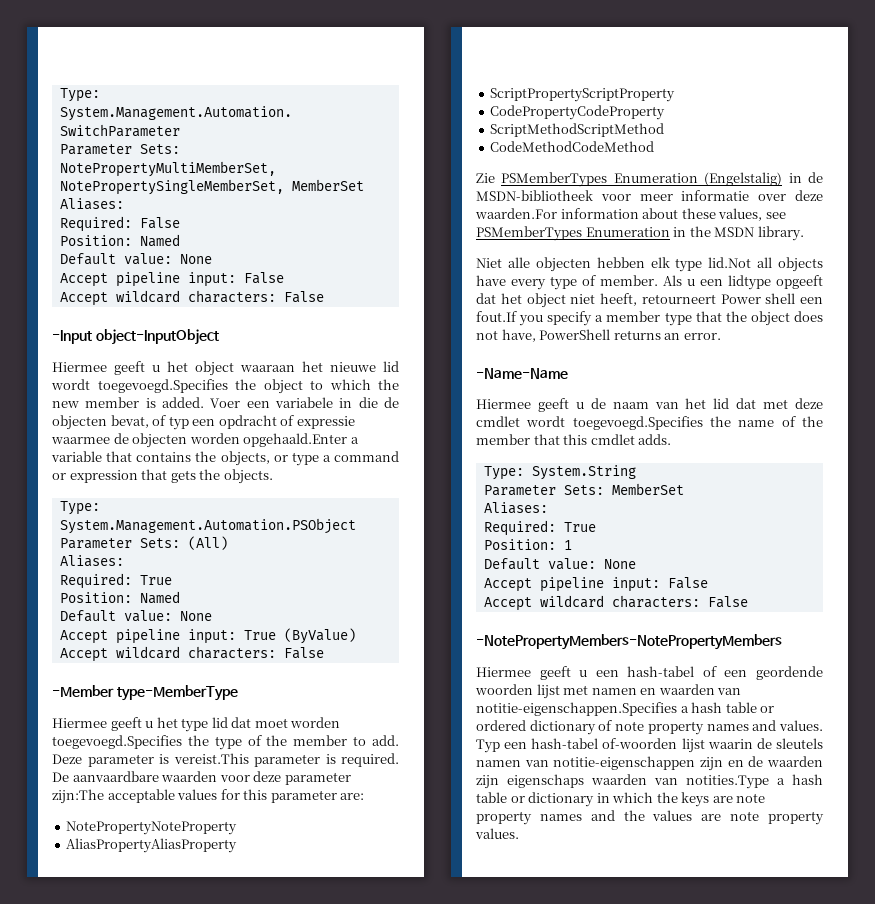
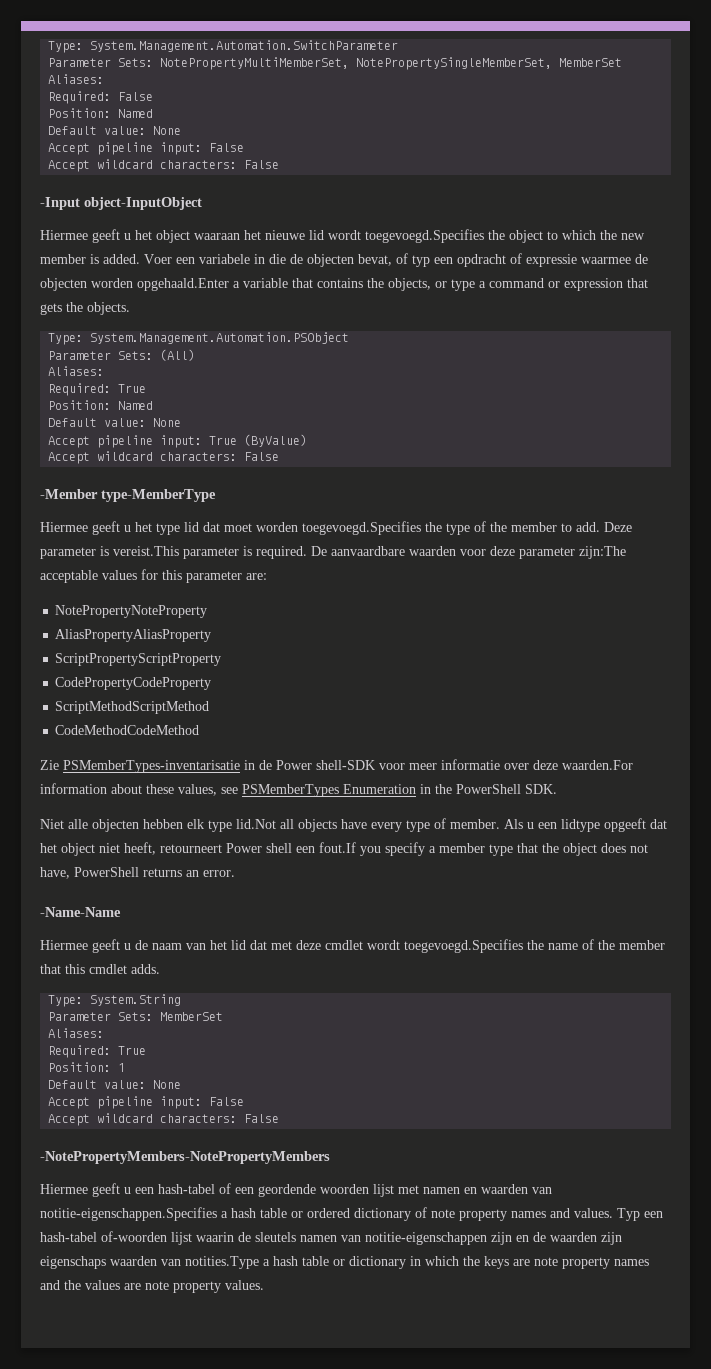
[501,172,823,187] [476,190,593,201] PSMemberTypes Enumeration (Engelstalig) in de MSDN-bibliotheek -> [63,760,375,773] PSMemberTypes-inventarisatie in de Power shell-SDK
[714,226,804,241] MSDN library. -> [456,784,557,794] PowerShell SDK.

